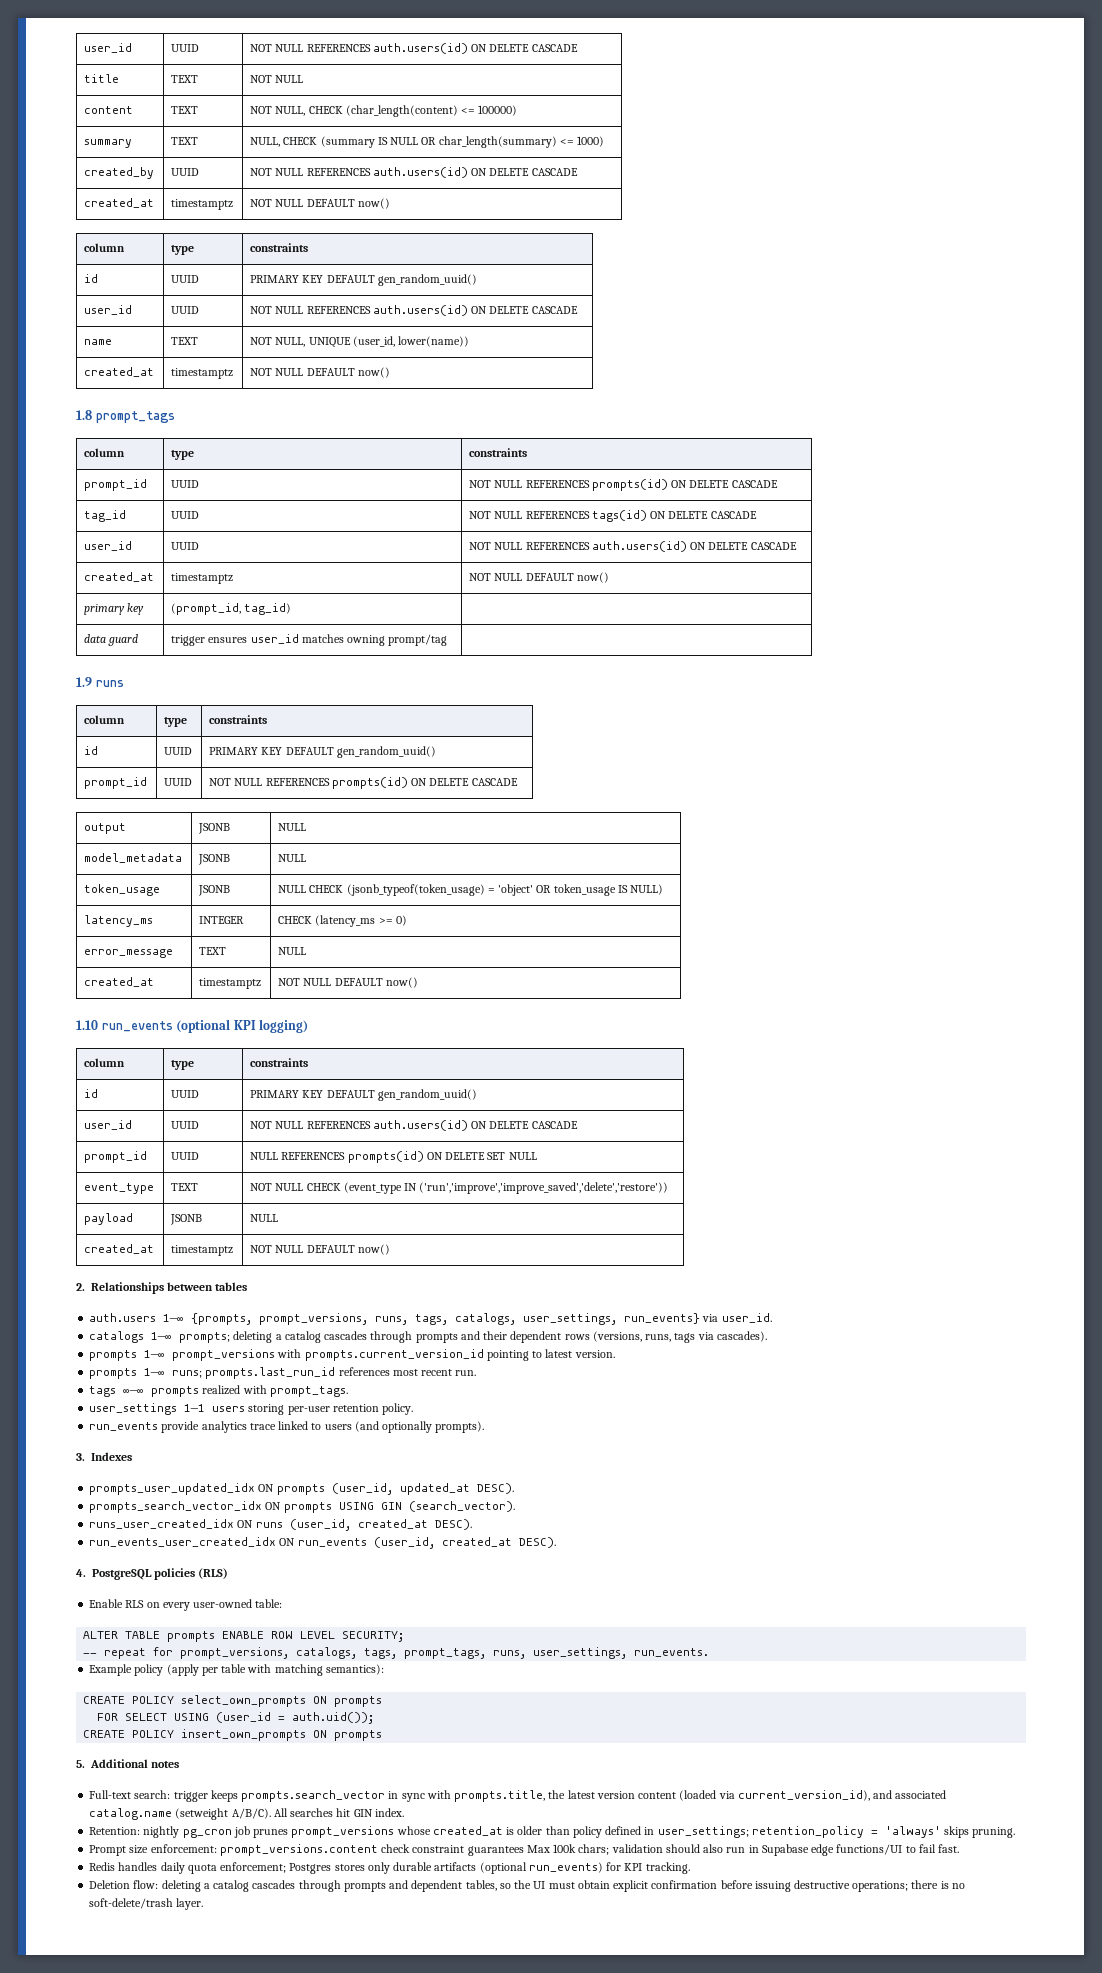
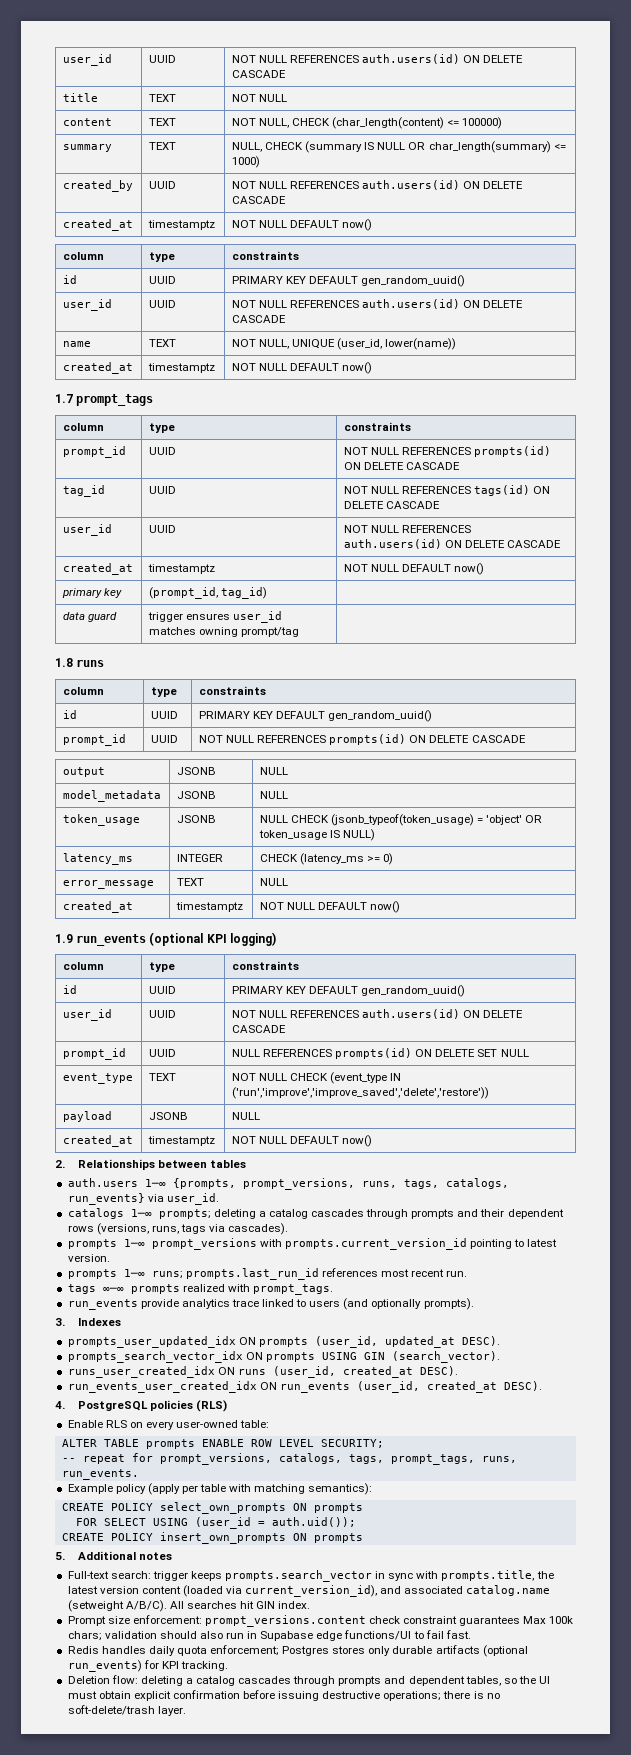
[76,410,92,420] 1.8 -> [55,394,73,403] 1.7
[76,677,92,687] 1.9 -> [55,658,73,667] 1.8
[76,1020,98,1030] 1.10 -> [55,934,73,943] 1.9
[523,1313,618,1325] user_settings, -> (509, 1183) none
[89,1403,414,1415] // user_settings 1─1 users storing per-user retention policy. -> (333, 1289) none
[533,1647,628,1659] user_settings, -> (517, 1459) none
[89,1826,1016,1838] // Retention: nightly pg_cron job prunes prompt_versions whose created_at is older than policy defined in user_settings; retention_policy = 'always' skips pruning. -> (311, 1605) none

